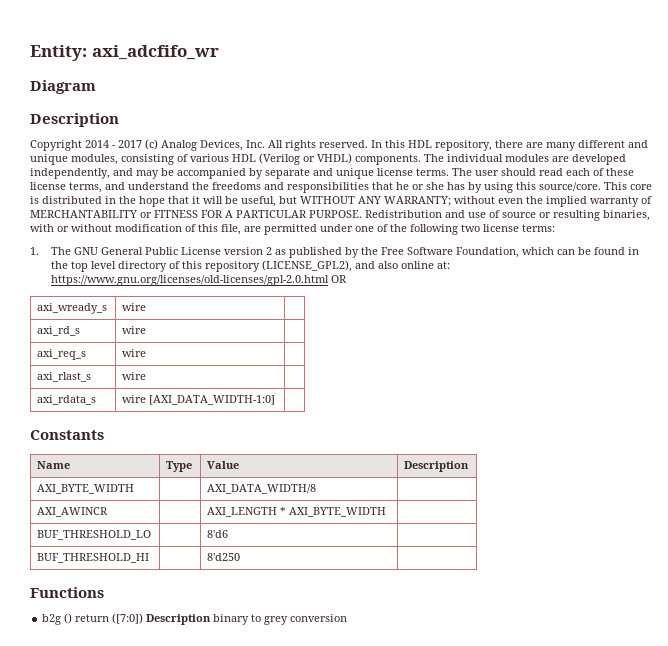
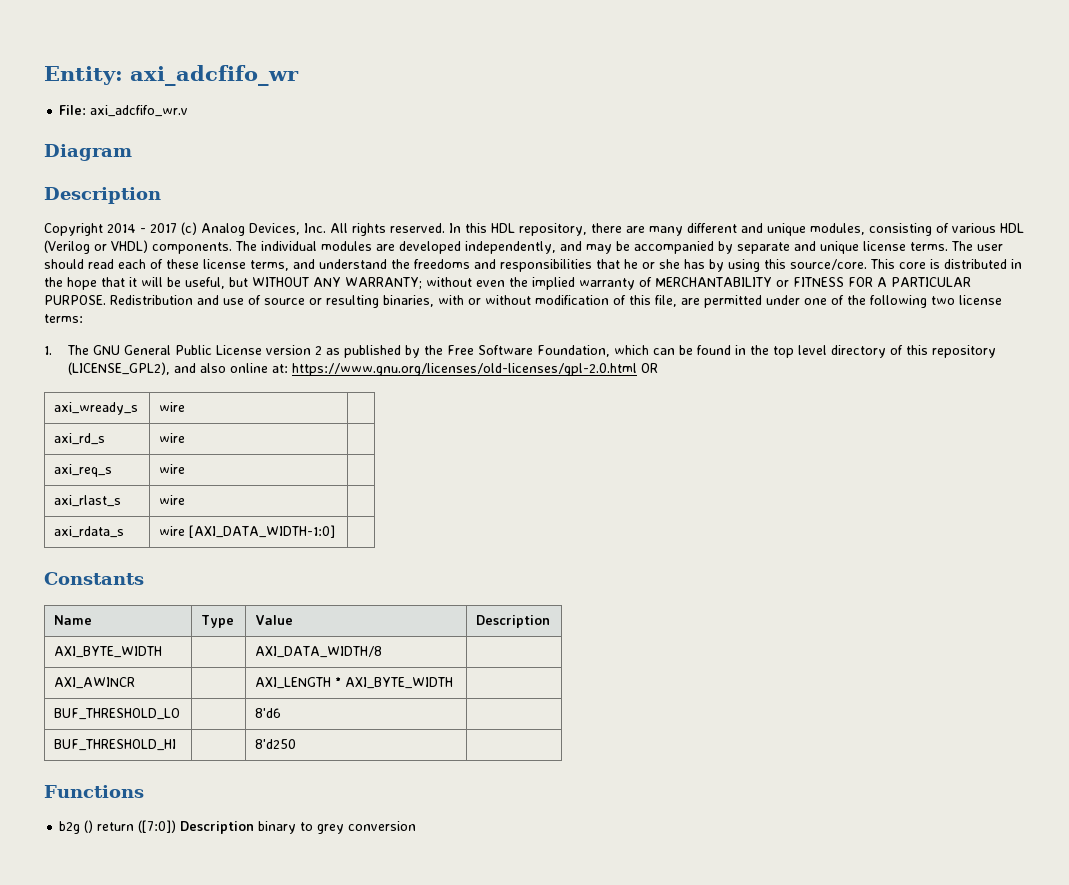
(219, 52) none -> [59,105,189,117] // File: axi_adcfifo_wr.v

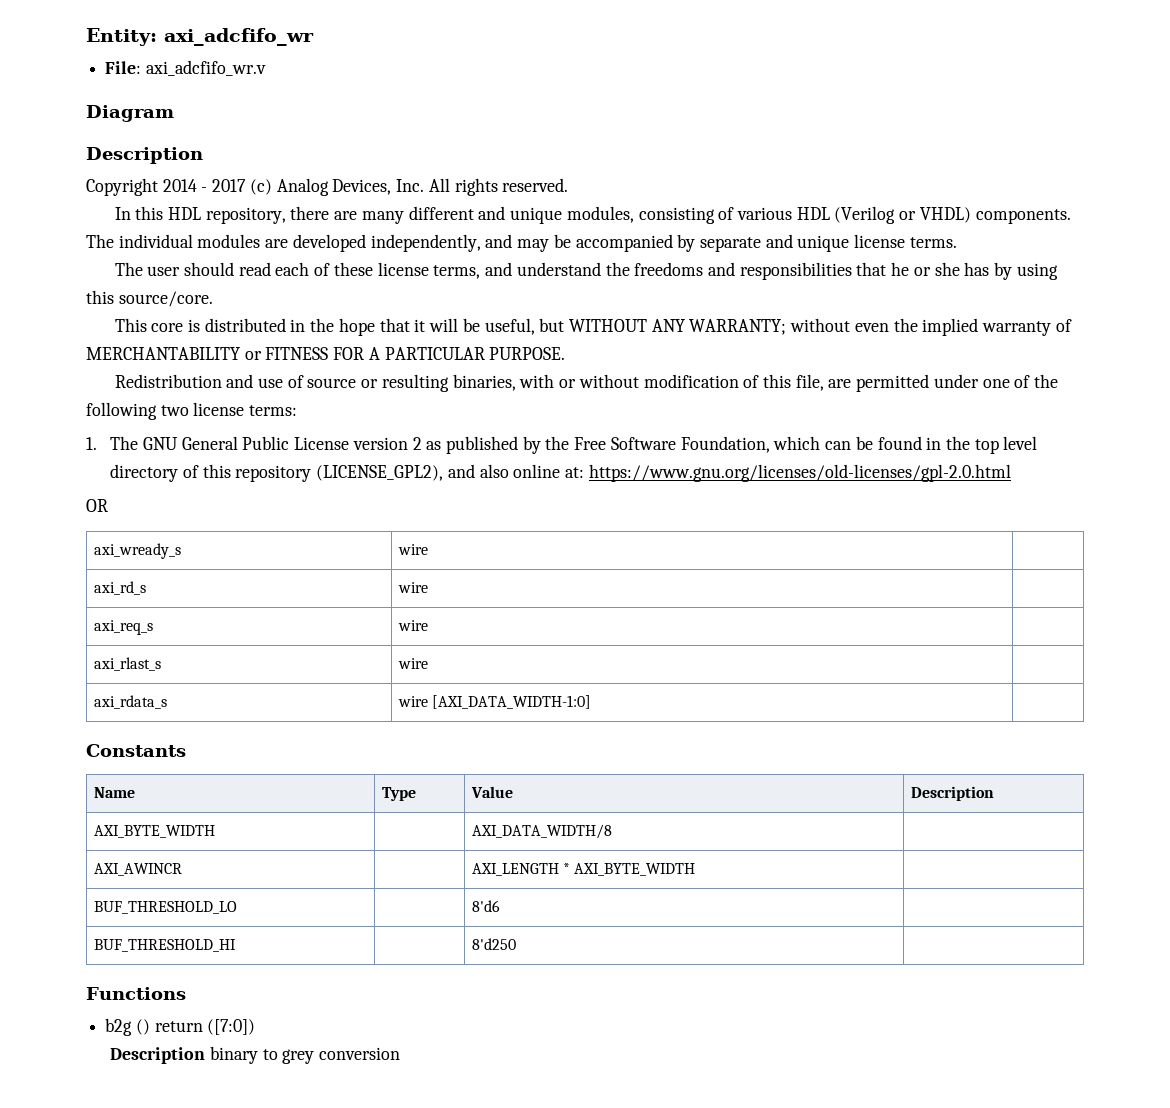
(445, 228) none -> (569, 185) //
(948, 246) none -> (957, 242) //
(867, 264) none -> (213, 299) //
(106, 300) none -> (566, 353) //
(638, 369) none -> (1011, 473) //
(177, 826) none -> (256, 1027) //

